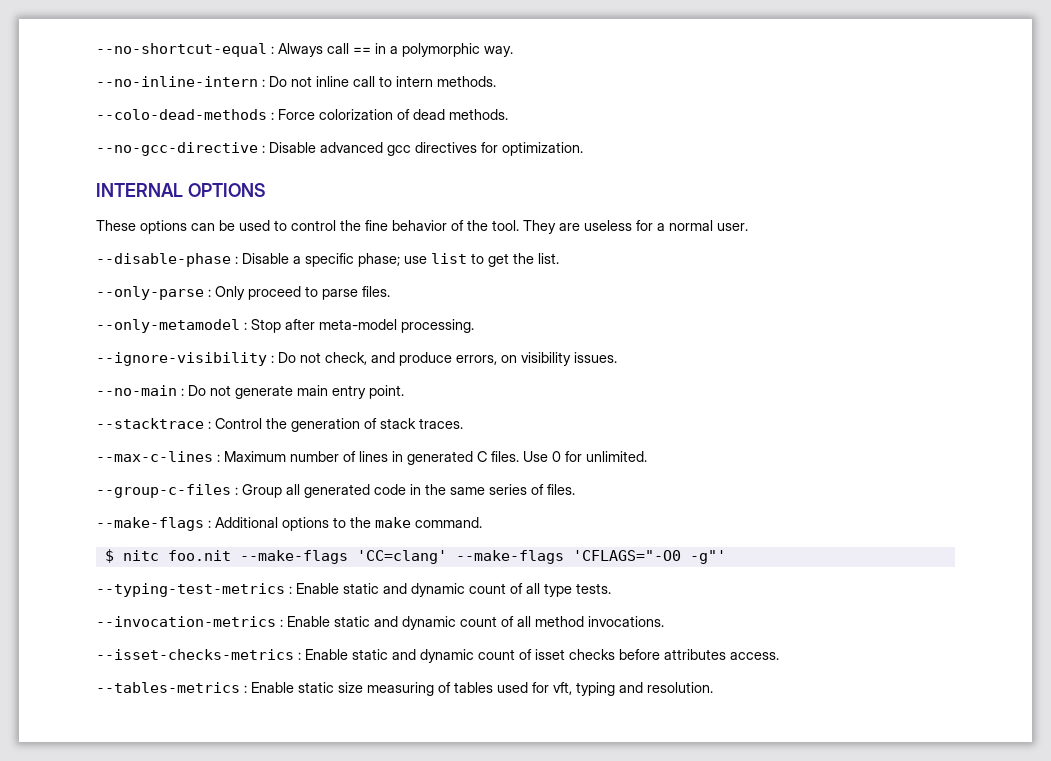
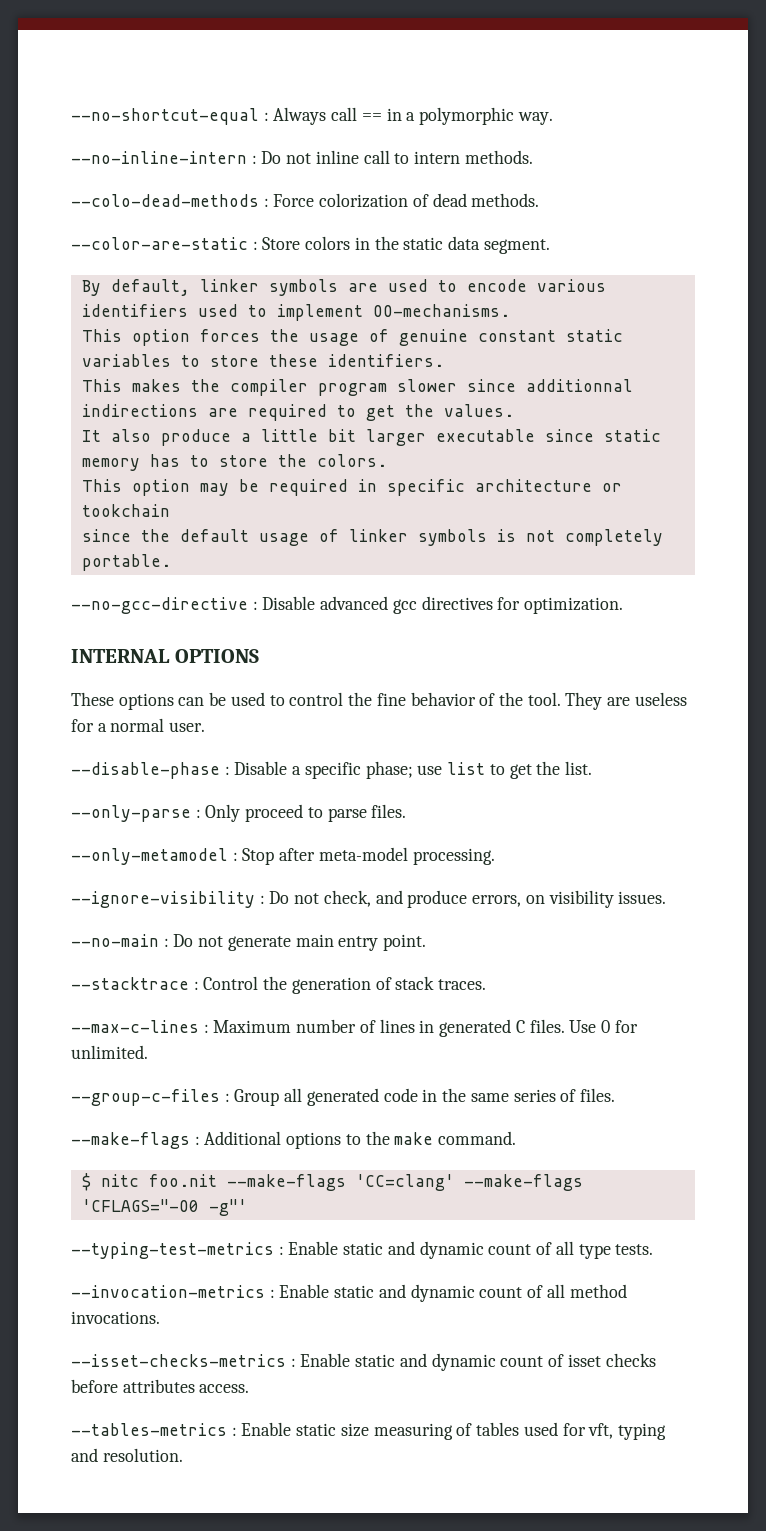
(508, 114) none -> [71,236,550,254] [81,279,606,296] [81,304,510,321] [81,329,623,346] [81,354,444,367] [81,379,633,396] [81,404,514,421] [81,429,661,446] [81,454,387,471] [81,479,622,496] [81,504,170,517] [81,529,663,546] [81,554,171,571] // --color-are-static : Store colors in the static data segment. // By default, linker symbols are used to encode various identifiers used to implement OO-mechanisms. // This option forces the usage of genuine constant static variables to store these identifiers. // This makes the compiler program slower since additionnal indirections are required to get the values. // It also produce a little bit larger executable since static memory has to store the colors. // This option may be required in specific architecture or tookchain // since the default usage of linker symbols is not completely portable.

